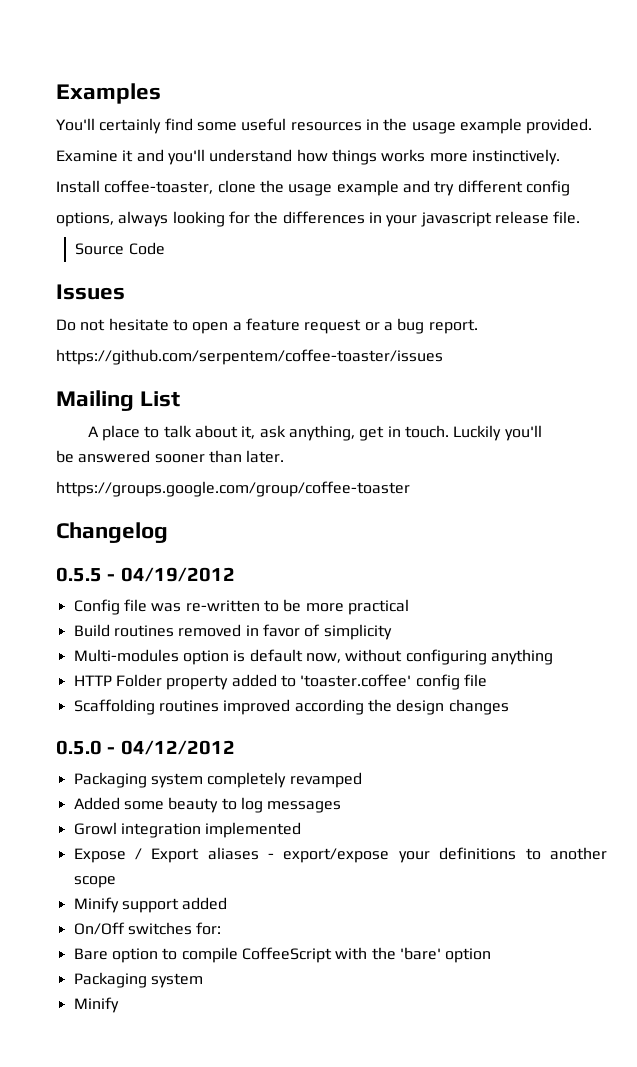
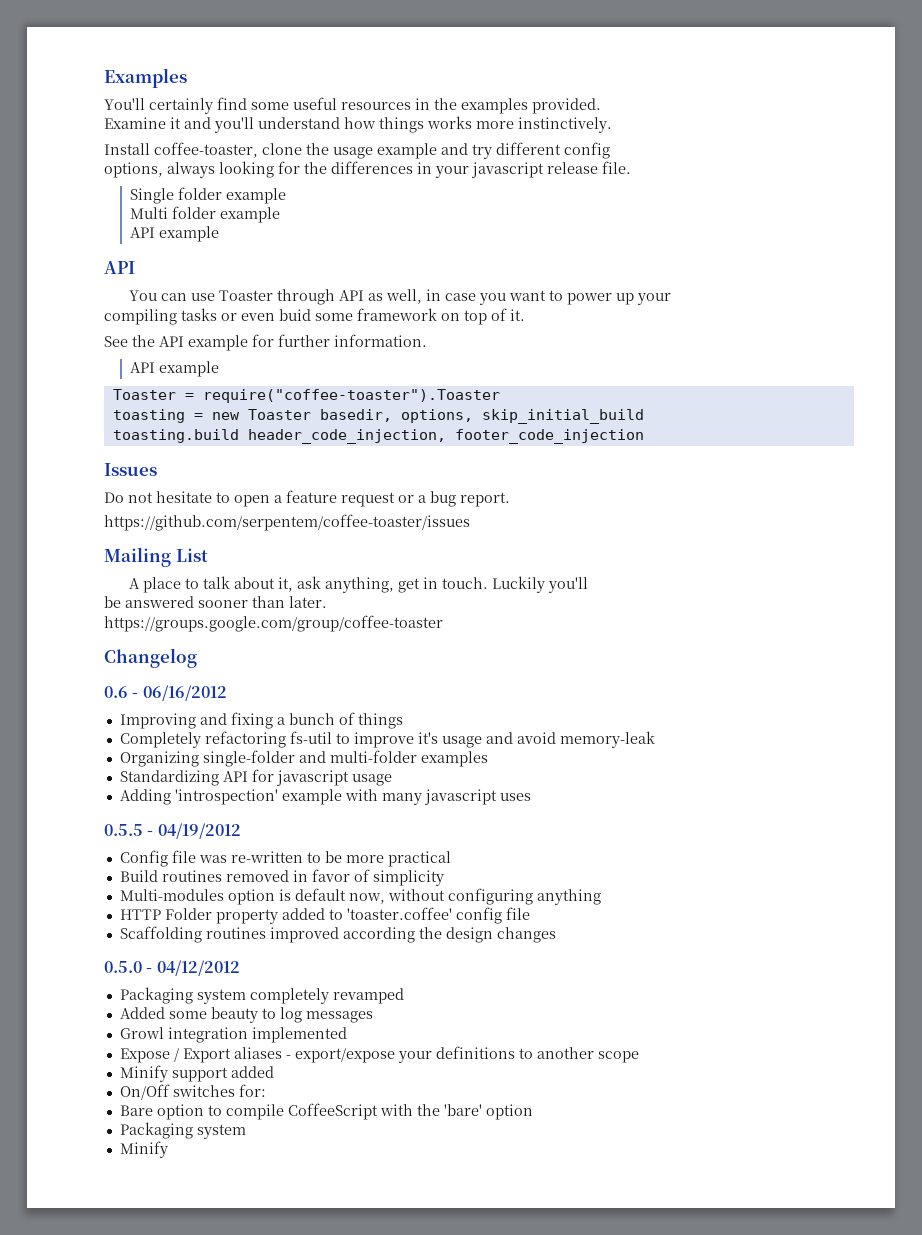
[411,118,522,134] usage example -> [461,98,528,114] examples
[75,242,165,255] Source Code -> [129,187,286,204] [129,206,280,223] [129,226,219,242] [104,261,135,274] [128,289,671,305] [104,308,525,325] [104,334,427,351] [129,361,219,377] [112,389,500,403] [112,409,644,424] [112,429,644,444] Single folder example // Multi folder example // API example // API // You can use Toaster through API as well, in case you want to power up your // compiling tasks or even buid some framework on top of it. // See the API example for further information. // API example // Toaster = require("coffee-toaster").Toaster // toasting = new Toaster basedir, options, skip_initial_build // toasting.build header_code_injection, footer_code_injection
(168, 532) none -> [104,685,227,701] [119,712,403,729] [119,731,655,748] [119,750,488,767] [119,769,392,786] [119,789,531,805] // 0.6 - 06/16/2012 // Improving and fixing a bunch of things // Completely refactoring fs-util to improve it's usage and avoid memory-leak // Organizing single-folder and multi-folder examples // Standardizing API for javascript usage // Adding 'introspection' example with many javascript uses

